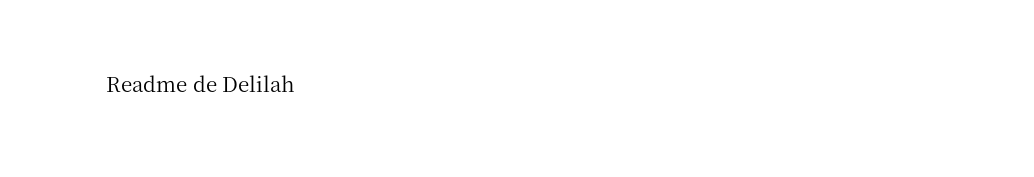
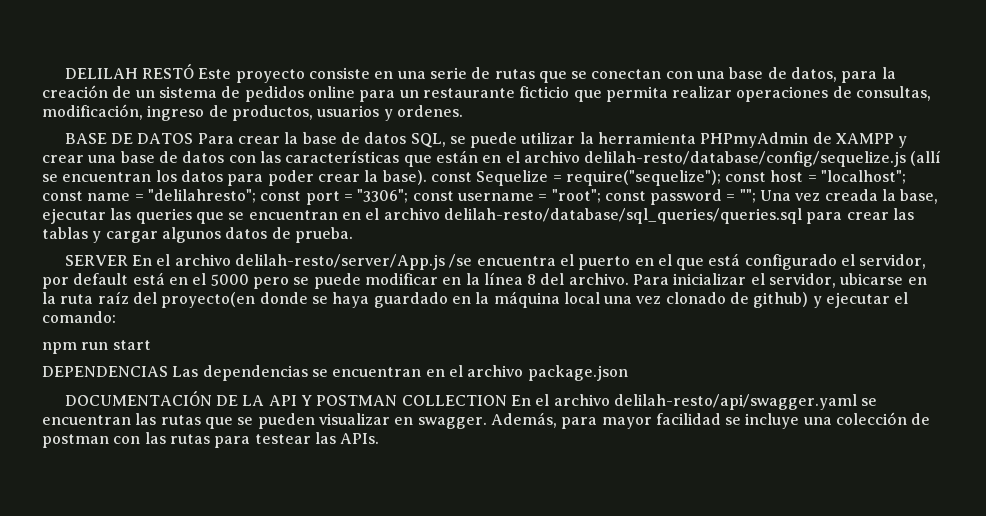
[106,75,296,92] Readme de Delilah -> [64,64,896,83] [42,85,932,102] [42,104,463,121] [64,132,908,148] [42,150,942,167] [42,170,907,186] [42,189,939,205] [42,208,914,224] [42,227,353,243] [64,253,927,270] [42,272,927,289] [42,291,909,308] [42,311,116,323] [42,340,151,354] [42,365,628,381] [64,391,878,410] [42,412,931,429] [42,432,380,448] DELILAH RESTÓ Este proyecto consiste en una serie de rutas que se conectan con una base de datos, para la creación de un sistema de pedidos online para un restaurante ficticio que permita realizar operaciones de consultas, modificación, ingreso de productos, usuarios y ordenes. // BASE DE DATOS Para crear la base de datos SQL, se puede utilizar la herramienta PHPmyAdmin de XAMPP y crear una base de datos con las características que están en el archivo delilah-resto/database/config/sequelize.js (allí se encuentran los datos para poder crear la base). const Sequelize = require("sequelize"); const host = "localhost"; const name = "delilahresto"; const port = "3306"; const username = "root"; const password = ""; Una vez creada la base, ejecutar las queries que se encuentran en el archivo delilah-resto/database/sql_queries/queries.sql para crear las tablas y cargar algunos datos de prueba. // SERVER En el archivo delilah-resto/server/App.js /se encuentra el puerto en el que está configurado el servidor, por default está en el 5000 pero se puede modificar en la línea 8 del archivo. Para inicializar el servidor, ubicarse en la ruta raíz del proyecto(en donde se haya guardado en la máquina local una vez clonado de github) y ejecutar el comando: // npm run start // DEPENDENCIAS Las dependencias se encuentran en el archivo package.json // DOCUMENTACIÓN DE LA API Y POSTMAN COLLECTION En el archivo delilah-resto/api/swagger.yaml se encuentran las rutas que se pueden visualizar en swagger. Además, para mayor facilidad se incluye una colección de postman con las rutas para testear las APIs.

